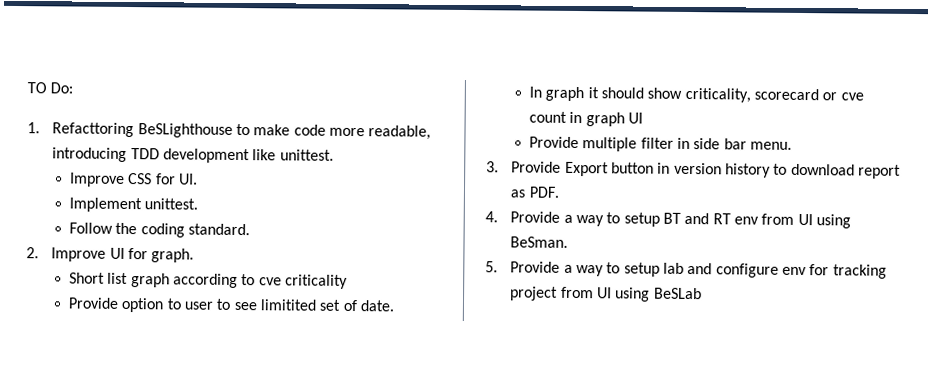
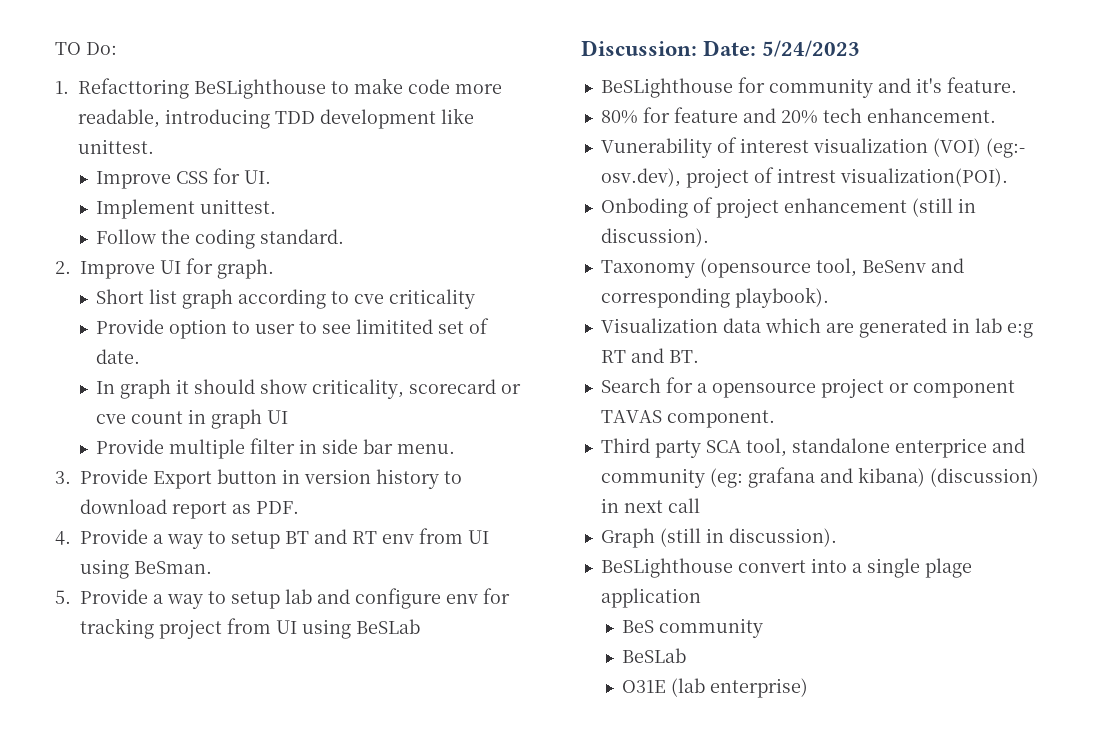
(702, 293) none -> [581,40,861,57] [600,77,1017,98] [600,107,996,124] [600,137,1025,158] [600,167,1008,188] [600,197,976,218] [600,228,709,247] [600,258,964,278] [600,287,829,308] [600,318,1033,338] [600,348,699,363] [600,377,1015,398] [600,410,775,428] [600,438,1025,458] [600,467,1039,488] [600,498,700,513] [600,528,837,548] [600,558,972,578] [600,588,701,608] [622,618,764,638] [622,648,687,663] [622,678,809,698] // Discussion: Date: 5/24/2023 // BeSLighthouse for community and it's feature. // 80% for feature and 20% tech enhancement. // Vunerability of interest visualization (VOI) (eg:- osv.dev), project of intrest visualization(POI). // Onboding of project enhancement (still in discussion). // Taxonomy (opensource tool, BeSenv and corresponding playbook). // Visualization data which are generated in lab e:g RT and BT. // Search for a opensource project or component TAVAS component. // Third party SCA tool, standalone enterprice and community (eg: grafana and kibana) (discussion) in next call // Graph (still in discussion). // BeSLighthouse convert into a single plage application // BeS community // BeSLab // O31E (lab enterprise)

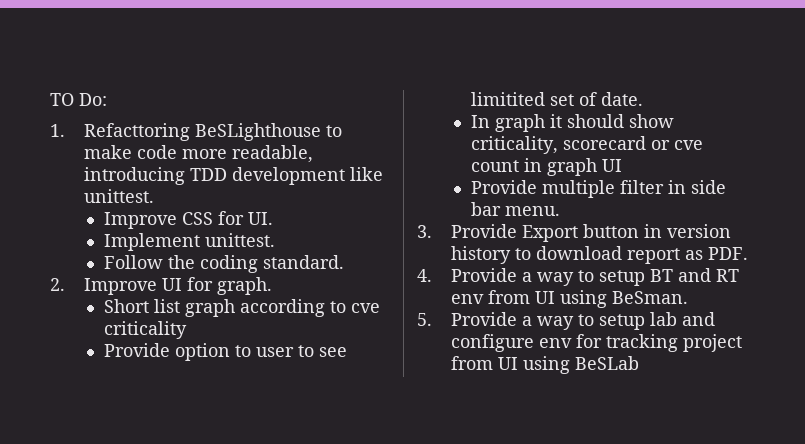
[581,40,861,57] [600,77,1017,98] [600,107,996,124] [600,137,1025,158] [600,167,1008,188] [600,197,976,218] [600,228,709,247] [600,258,964,278] [600,287,829,308] [600,318,1033,338] [600,348,699,363] [600,377,1015,398] [600,410,775,428] [600,438,1025,458] [600,467,1039,488] [600,498,700,513] [600,528,837,548] [600,558,972,578] [600,588,701,608] [622,618,764,638] [622,648,687,663] [622,678,809,698] // Discussion: Date: 5/24/2023 // BeSLighthouse for community and it's feature. // 80% for feature and 20% tech enhancement. // Vunerability of interest visualization (VOI) (eg:- osv.dev), project of intrest visualization(POI). // Onboding of project enhancement (still in discussion). // Taxonomy (opensource tool, BeSenv and corresponding playbook). // Visualization data which are generated in lab e:g RT and BT. // Search for a opensource project or component TAVAS component. // Third party SCA tool, standalone enterprice and community (eg: grafana and kibana) (discussion) in next call // Graph (still in discussion). // BeSLighthouse convert into a single plage application // BeS community // BeSLab // O31E (lab enterprise) -> (639, 363) none

